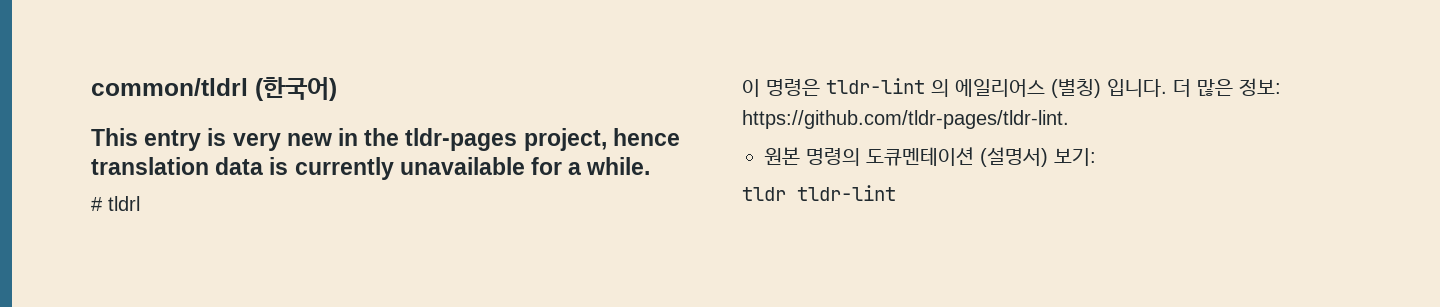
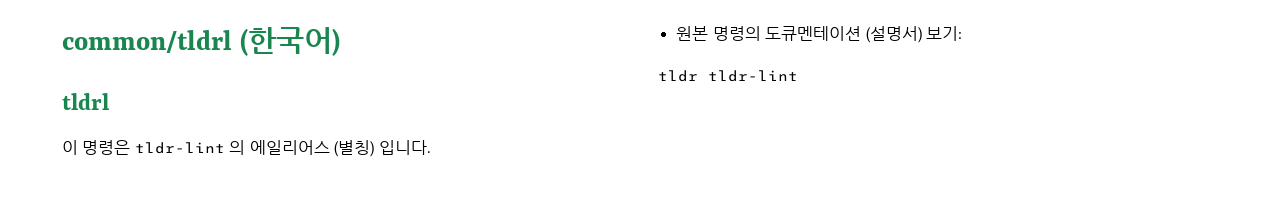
[91,128,680,151] [91,157,651,180] [91,197,103,211] This entry is very new in the tldr-pages project, hence translation data is currently unavailable for a while. // # -> (341, 41) none
[1173,78,1281,97] [742,110,1069,129] 더 많은 정보: https://github.com/tldr-pages/tldr-lint. -> (431, 147) none

